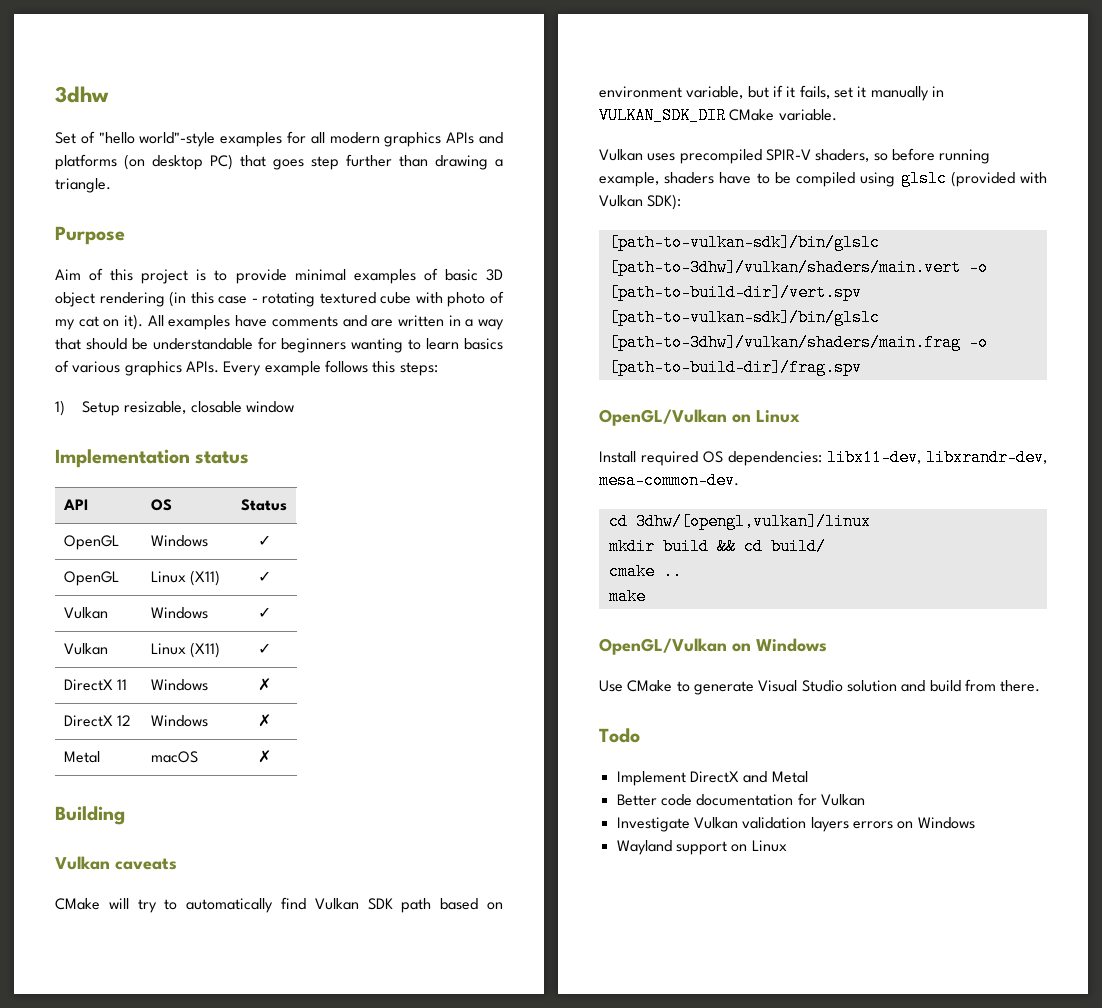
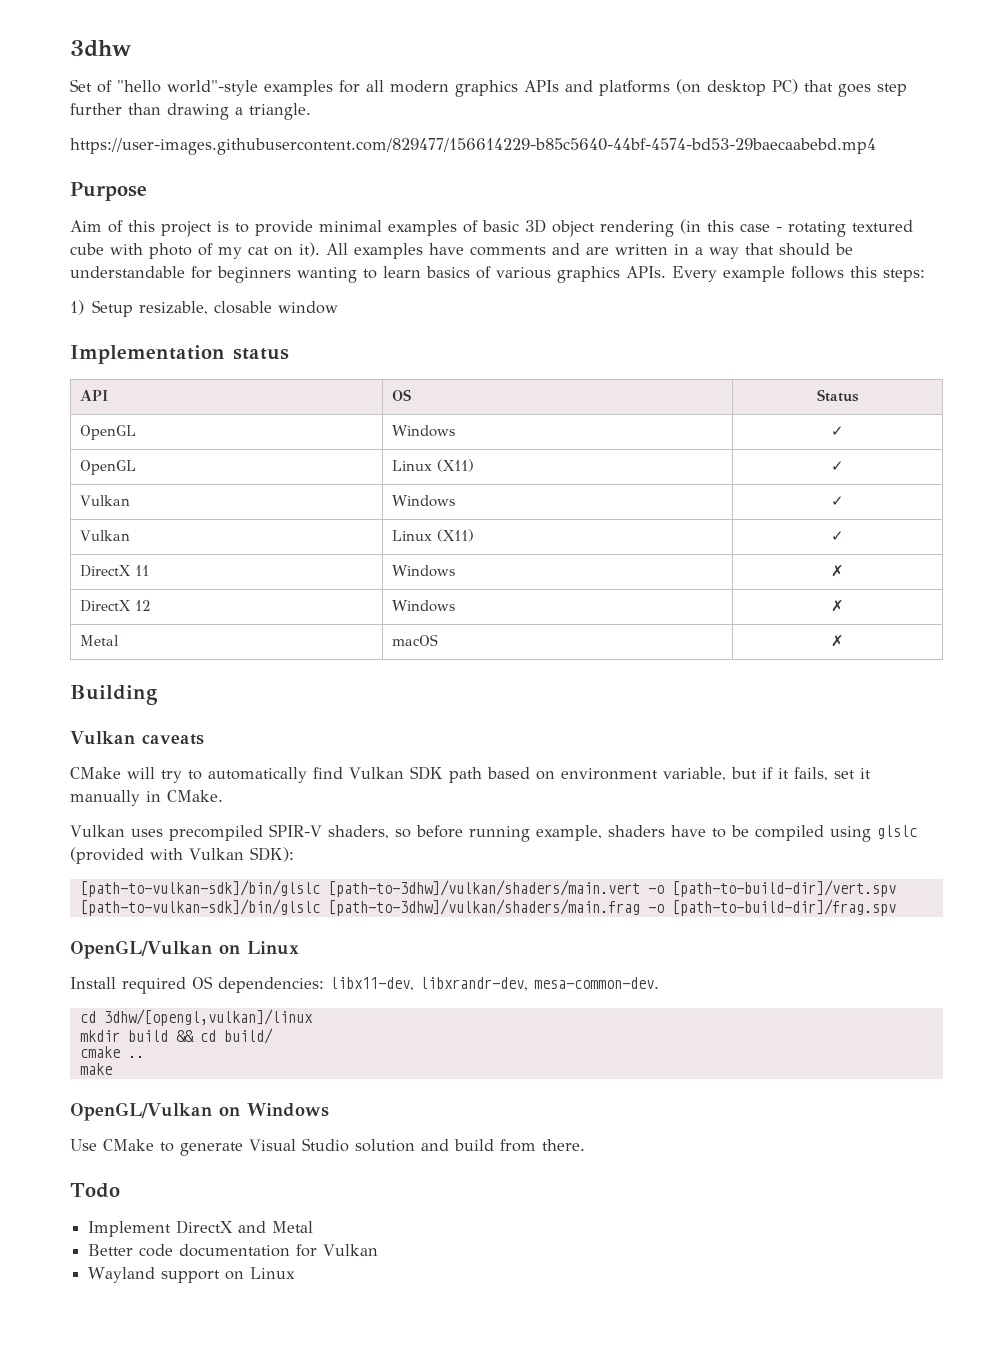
(111, 185) none -> [70,138,876,155] // https://user-images.githubusercontent.com/829477/156614229-b85c5640-44bf-4574-bd53-29baecaabebd.mp4
[599,107,837,124] VULKAN_SDK_DIR CMake variable. -> [167,790,223,802] CMake.
[616,817,975,832] // Investigate Vulkan validation layers errors on Windows -> (379, 1250) none

